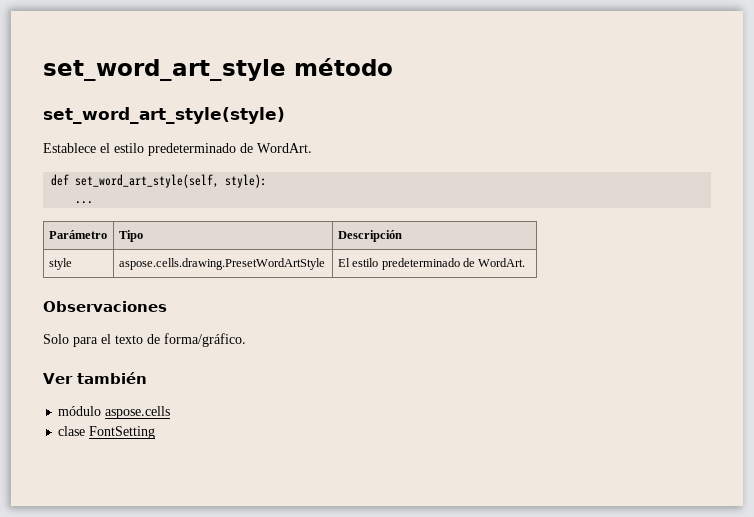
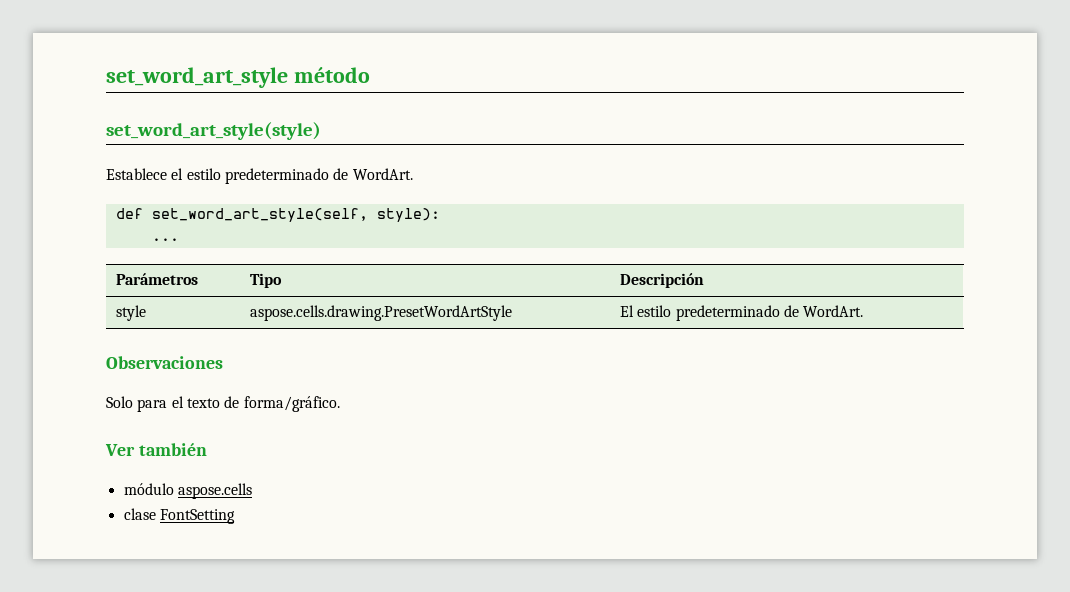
[48,230,107,239] Parámetro -> [116,273,199,285] Parámetros

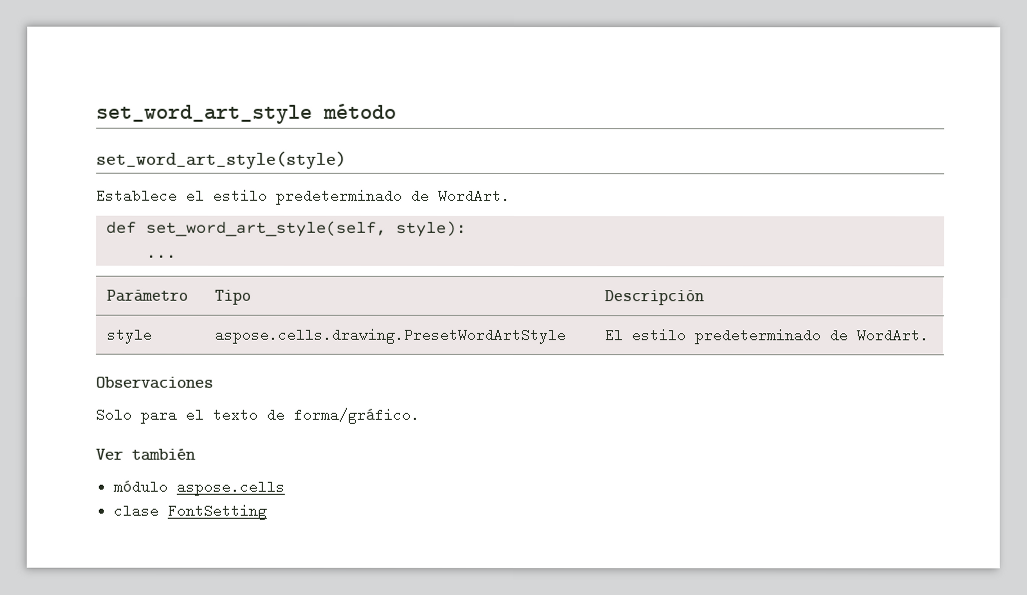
[116,273,199,285] Parámetros -> [106,289,190,302] Parámetro

